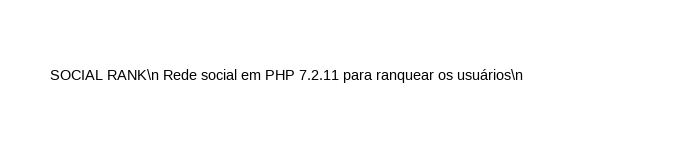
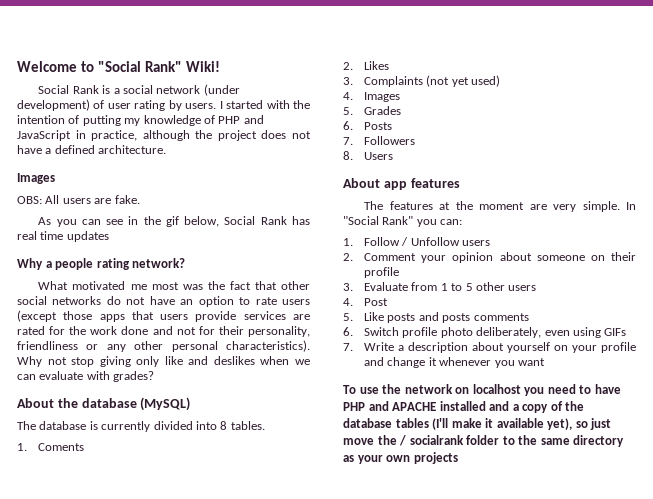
[50,69,523,83] SOCIAL RANK\n Rede social em PHP 7.2.11 para ranquear os usuários\n -> [17,61,220,72] [38,84,240,96] [17,99,311,111] [17,115,264,126] [17,130,311,141] [17,145,167,154] [17,173,55,184] [17,195,140,204] [38,216,310,227] [17,231,109,242] [17,258,186,270] [38,281,311,290] [17,296,311,307] [17,310,310,322] [17,326,310,337] [17,340,310,352] [17,356,310,367] [17,371,155,382] [17,397,191,411] [17,421,265,432] [17,443,85,451] [343,61,390,70] [343,75,501,87] [343,92,401,102] [343,106,402,115] [343,121,393,130] [343,136,416,145] [343,151,394,160] [343,178,460,190] [364,201,636,212] [343,216,463,227] [343,237,491,246] [343,252,636,263] [364,267,400,278] [343,282,537,291] [343,298,389,306] [343,312,529,323] [343,327,627,338] [343,342,636,353] [364,357,545,368] [343,384,621,396] [343,401,585,413] [343,418,612,430] [343,435,625,447] [343,452,458,464] Welcome to "Social Rank" Wiki! // Social Rank is a social network (under development) of user rating by users. I started with the intention of putting my knowledge of PHP and JavaScript in practice, although the project does not have a defined architecture. // Images // OBS: All users are fake. // As you can see in the gif below, Social Rank has real time updates // Why a people rating network? // What motivated me most was the fact that other social networks do not have an option to rate users (except those apps that users provide services are rated for the work done and not for their personality, friendliness or any other personal characteristics). Why not stop giving only like and deslikes when we can evaluate with grades? // About the database (MySQL) // The database is currently divided into 8 tables. // 1. Coments // 2. Likes // 3. Complaints (not yet used) // 4. Images // 5. Grades // 6. Posts // 7. Followers // 8. Users // About app features // The features at the moment are very simple. In "Social Rank" you can: // 1. Follow / Unfollow users // 2. Comment your opinion about someone on their profile // 3. Evaluate from 1 to 5 other users // 4. Post // 5. Like posts and posts comments // 6. Switch profile photo deliberately, even using GIFs // 7. Write a description about yourself on your profile and change it whenever you want // To use the network on localhost you need to have PHP and APACHE installed and a copy of the database tables (I'll make it available yet), so just move the / socialrank folder to the same directory as your own projects

